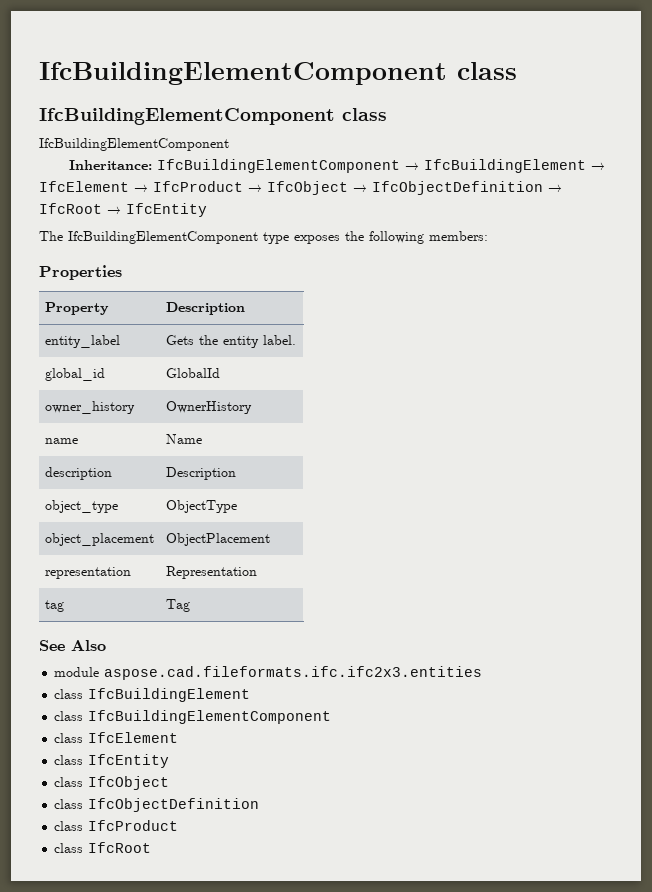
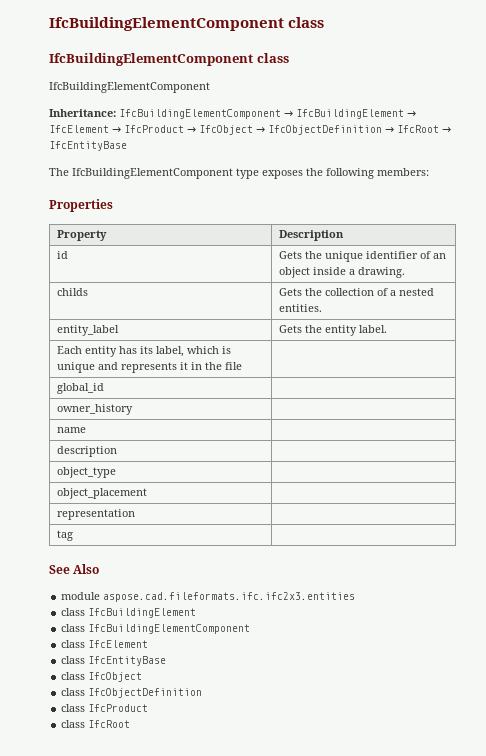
[126,203,207,217] IfcEntity -> [49,141,127,151] IfcEntityBase
(245, 308) none -> [57,251,69,259] [279,251,447,262] [279,267,406,278] [57,288,89,296] [279,288,435,296] [279,304,323,312] // id | Gets the unique identifier of an object inside a drawing. // childs | Gets the collection of a nested entities.
(296, 340) none -> [57,346,232,357] [57,362,243,373] // Each entity has its label, which is unique and represents it in the file |
[165,368,220,378] GlobalId -> (105, 388) none
[165,401,252,414] OwnerHistory -> (134, 409) none
[165,434,202,444] Name -> (87, 430) none
[165,467,236,480] Description -> (118, 451) none
[165,500,237,513] ObjectType -> (117, 472) none
[165,533,270,546] ObjectPlacement -> (148, 493) none
[165,566,257,579] Representation -> (136, 514) none
[165,599,190,612] Tag -> (74, 535) none
[88,754,170,768] IfcEntity -> [88,656,167,666] IfcEntityBase

